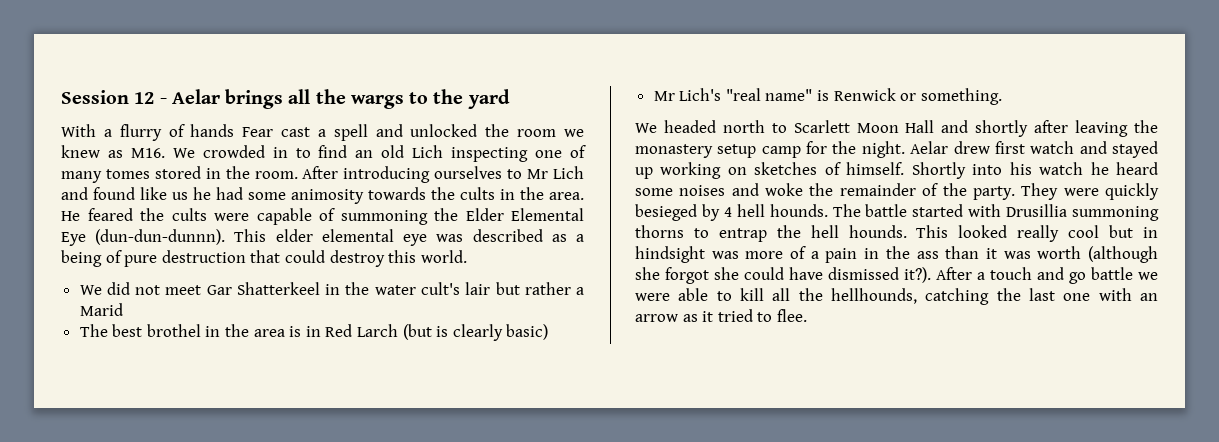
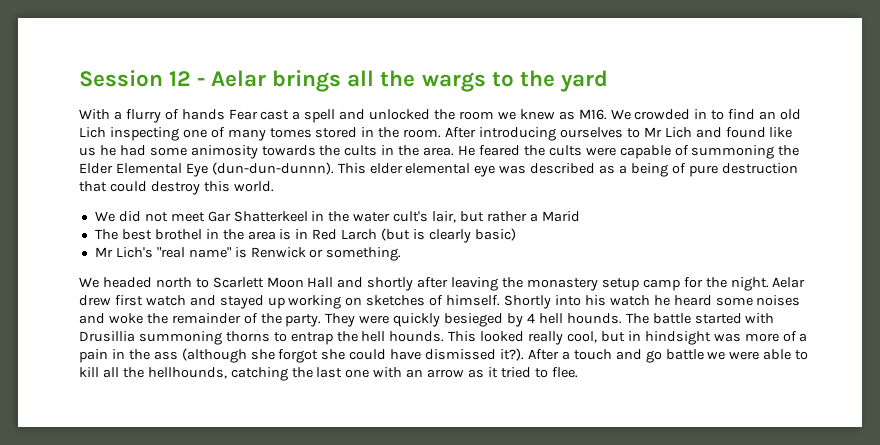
[465,282,491,295] lair -> [432,211,457,223] lair,
[1068,225,1100,238] cool -> [567,331,598,343] cool,
[945,246,1082,259] than it was worth -> (178, 355) none

